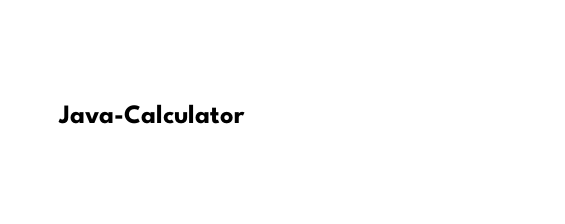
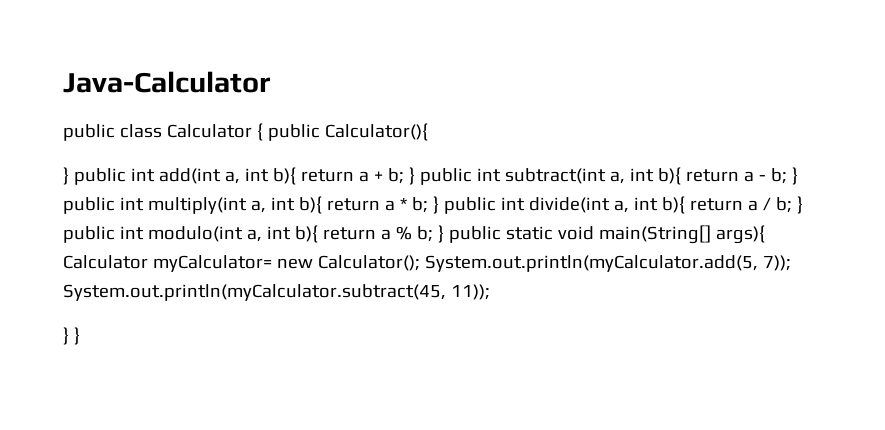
(245, 114) none -> [63,123,428,141] [63,167,798,185] [63,196,803,214] [63,225,765,244] [63,255,791,272] [63,284,490,301] [63,327,80,345] // public class Calculator { public Calculator(){ // } public int add(int a, int b){ return a + b; } public int subtract(int a, int b){ return a - b; } public int multiply(int a, int b){ return a * b; } public int divide(int a, int b){ return a / b; } public int modulo(int a, int b){ return a % b; } public static void main(String[] args){ Calculator myCalculator= new Calculator(); System.out.println(myCalculator.add(5, 7)); System.out.println(myCalculator.subtract(45, 11)); // } }

